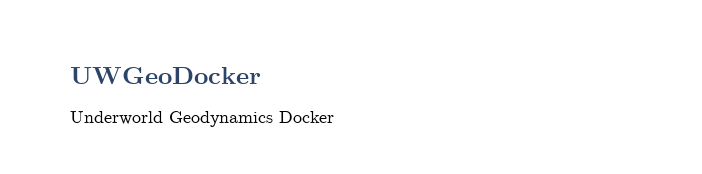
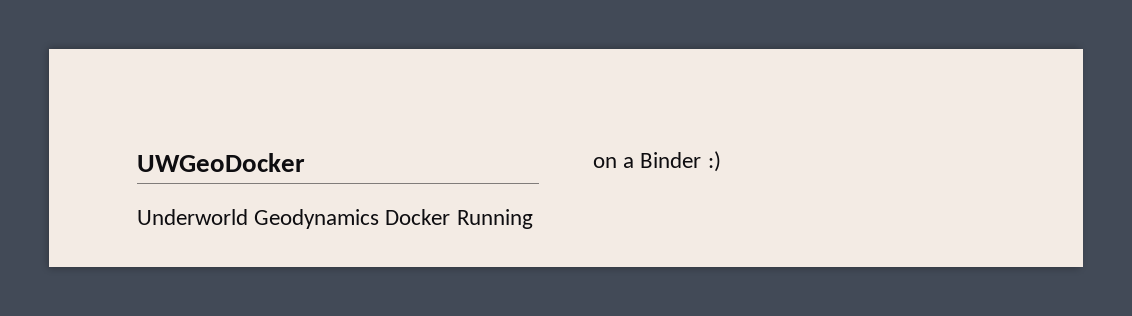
(334, 117) none -> [456,209,533,229] [593,151,721,172] Running on a Binder :)

